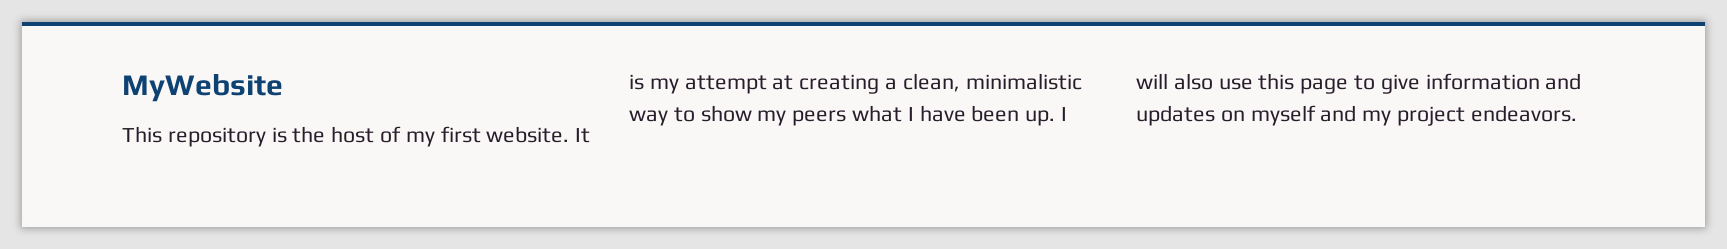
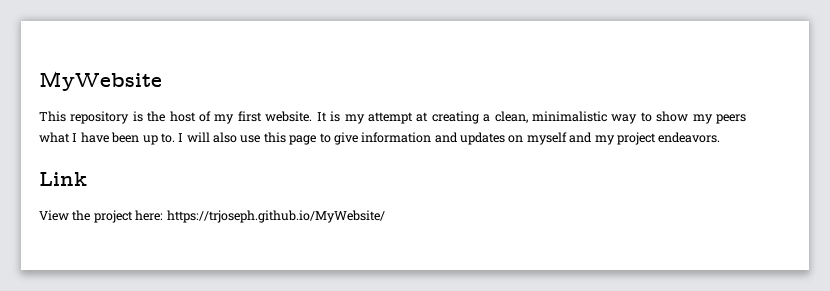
[1025,110,1056,126] up. -> [142,133,175,145] up to.
(1577, 113) none -> [39,172,87,186] [39,210,385,223] // Link // View the project here: https://trjoseph.github.io/MyWebsite/

